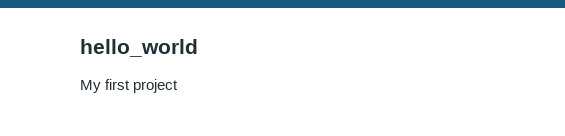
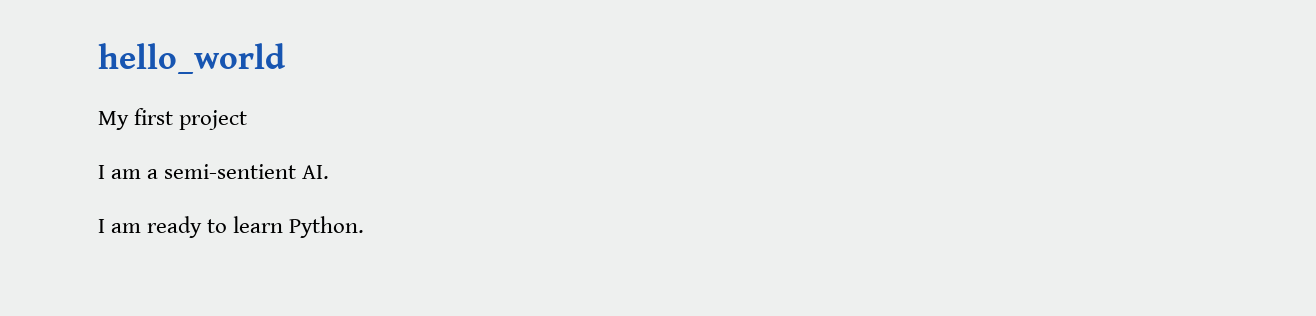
(179, 86) none -> [98,164,330,179] [98,216,365,238] // I am a semi-sentient AI. // I am ready to learn Python.

